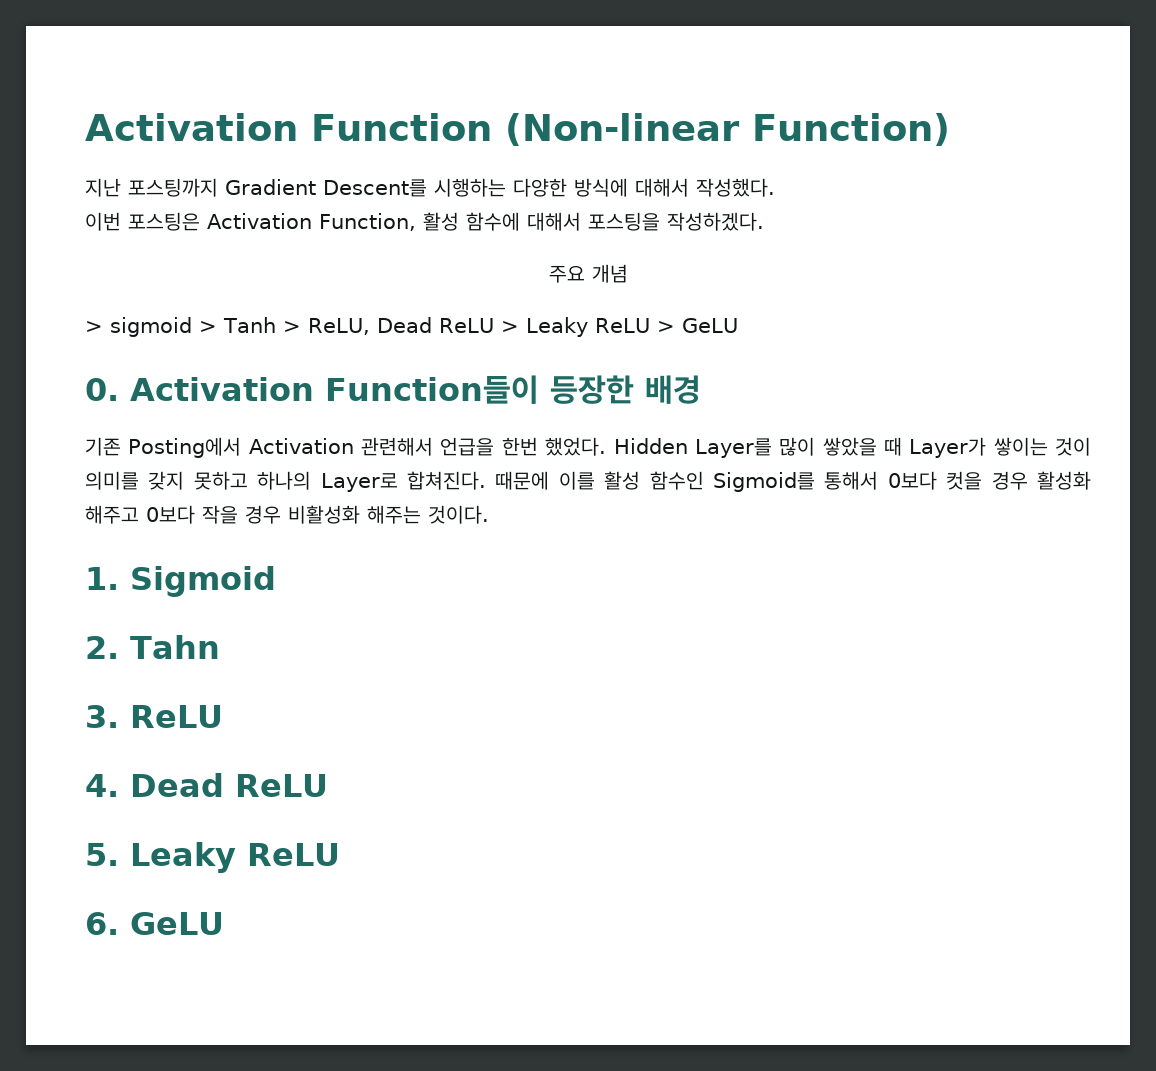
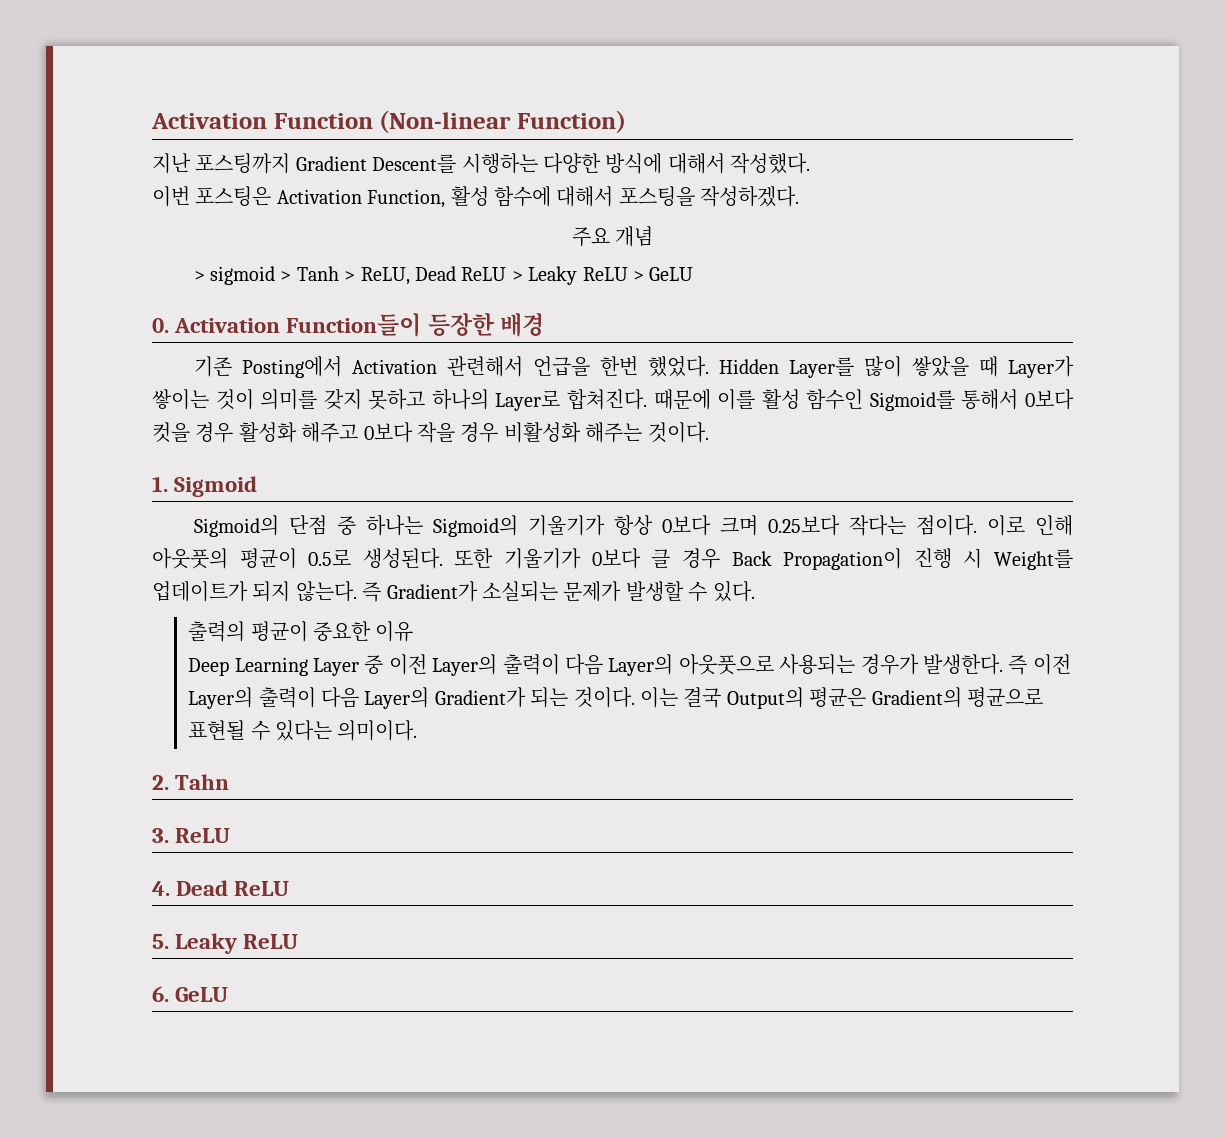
(276, 581) none -> [193,515,1073,537] [152,548,1074,570] [152,581,755,602] [188,621,414,642] [188,654,1071,676] [188,687,1043,709] [188,720,418,741] // Sigmoid의 단점 중 하나는 Sigmoid의 기울기가 항상 0보다 크며 0.25보다 작다는 점이다. 이로 인해 아웃풋의 평균이 0.5로 생성된다. 또한 기울기가 0보다 클 경우 Back Propagation이 진행 시 Weight를 업데이트가 되지 않는다. 즉 Gradient가 소실되는 문제가 발생할 수 있다. // 출력의 평균이 중요한 이유 // Deep Learning Layer 중 이전 Layer의 출력이 다음 Layer의 아웃풋으로 사용되는 경우가 발생한다. 즉 이전 Layer의 출력이 다음 Layer의 Gradient가 되는 것이다. 이는 결국 Output의 평균은 Gradient의 평균으로 표현될 수 있다는 의미이다.

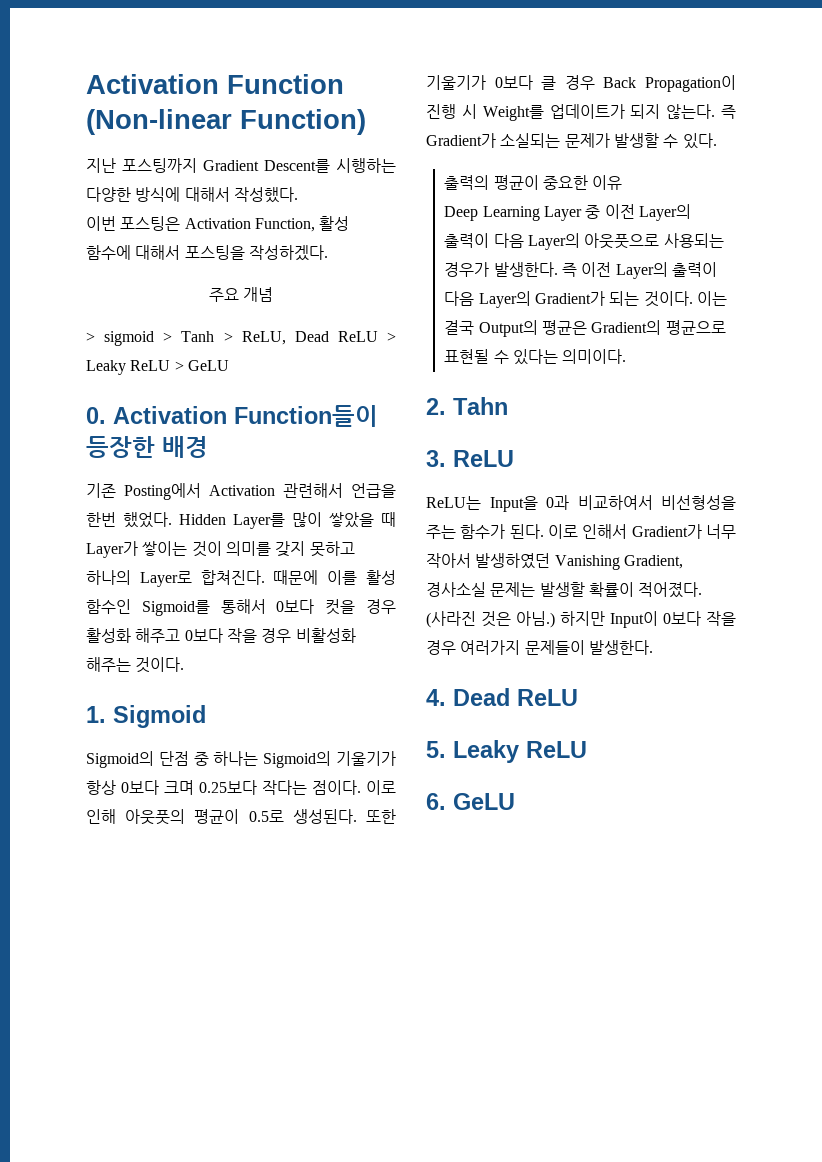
(231, 835) none -> [426,495,736,512] [426,524,736,539] [426,553,683,570] [426,582,703,598] [426,611,736,628] [426,640,653,655] // ReLU는 Input을 0과 비교하여서 비선형성을 주는 함수가 된다. 이로 인해서 Gradient가 너무 작아서 발생하였던 Vanishing Gradient, 경사소실 문제는 발생할 확률이 적어졌다. (사라진 것은 아님.) 하지만 Input이 0보다 작을 경우 여러가지 문제들이 발생한다.

